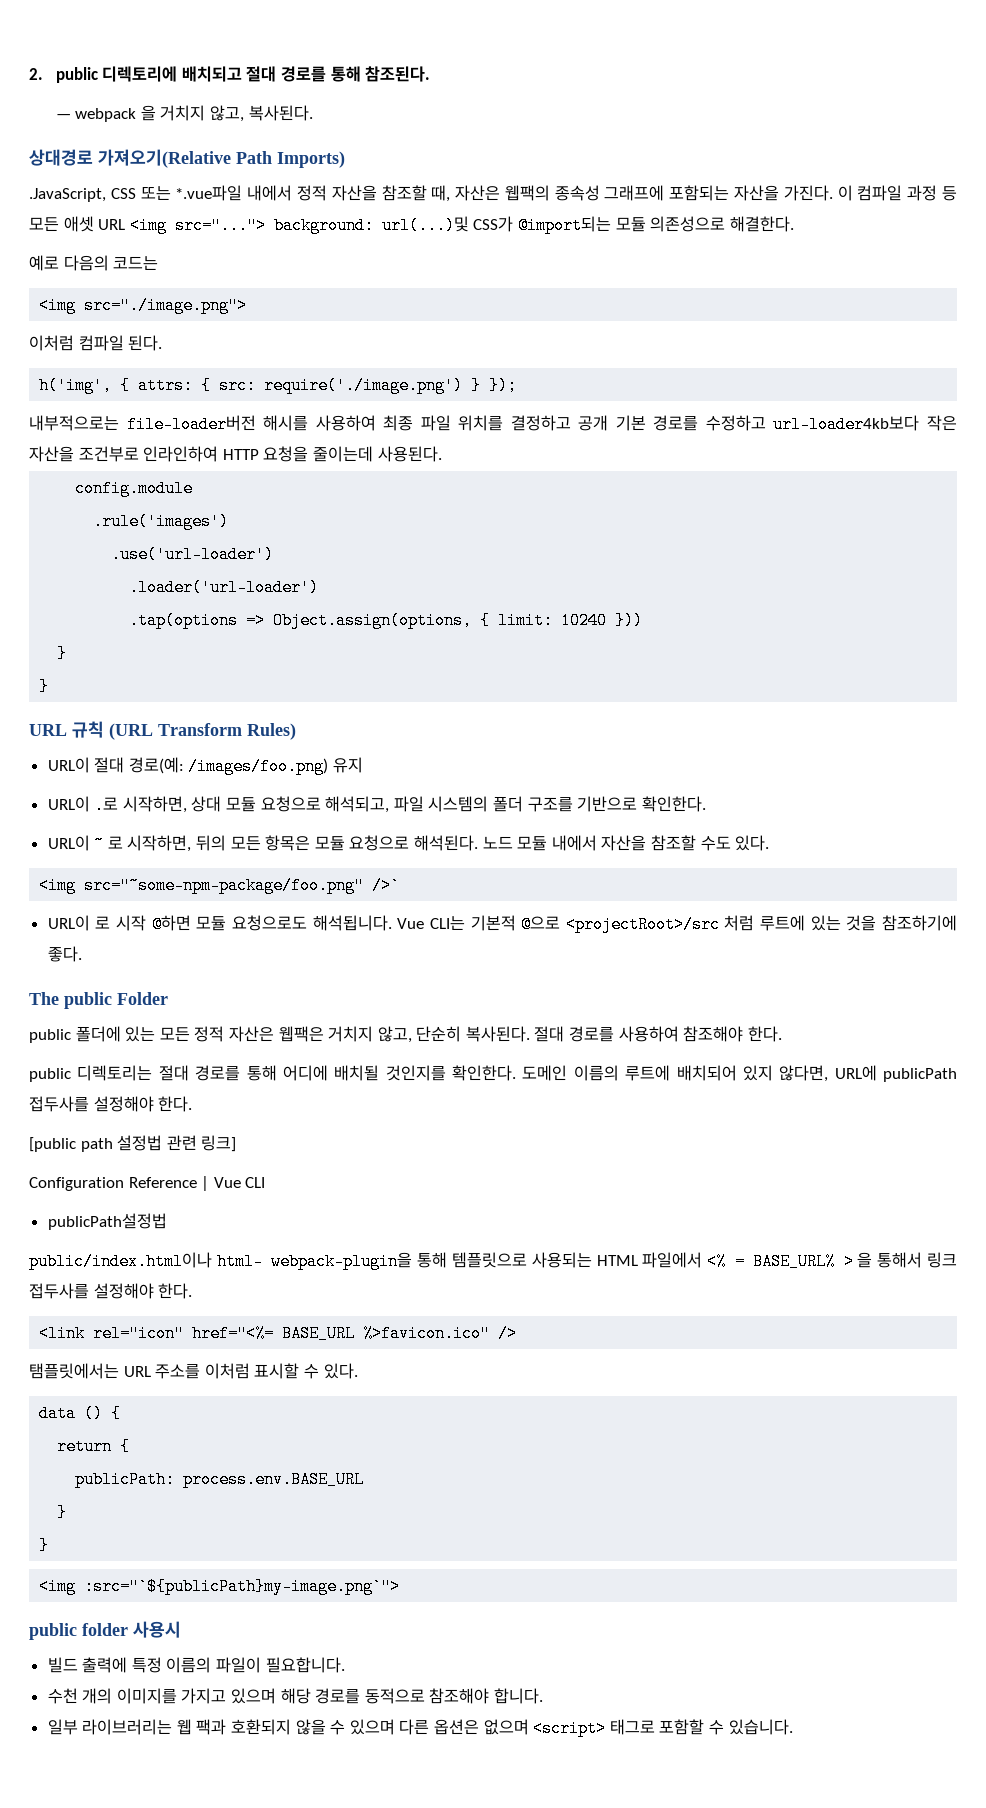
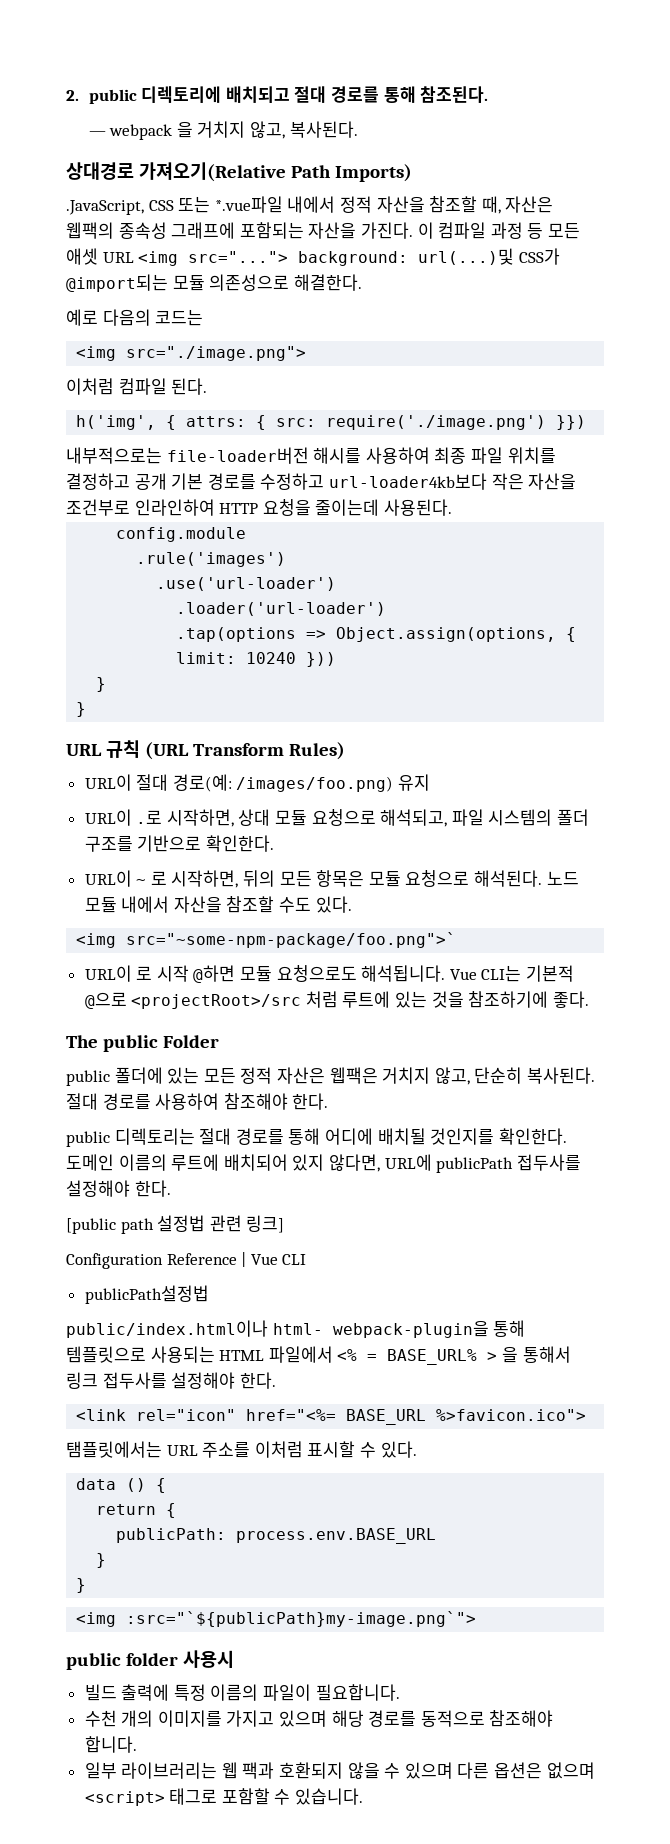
[471,377,518,394] } }); -> [556,415,587,430] }})
[84,877,401,894] src="~some-npm-package/foo.png" />` -> [126,932,457,948] src="~some-npm-package/foo.png">`
[363,1325,518,1342] %>favicon.ico" /> -> [436,1409,587,1421] %>favicon.ico">

